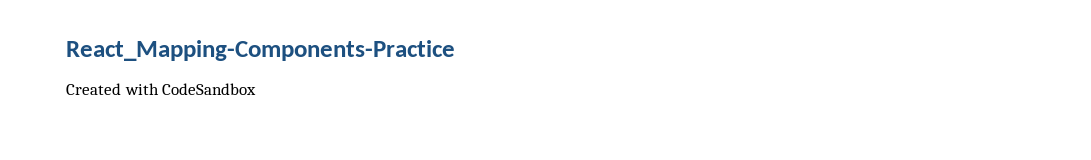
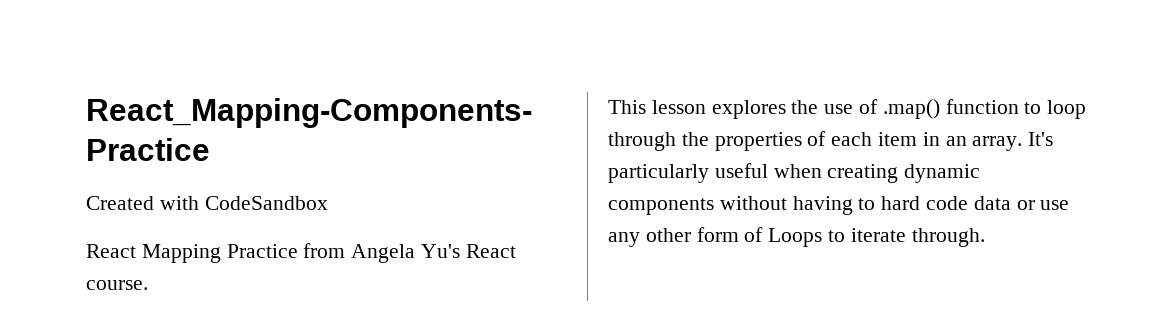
(257, 89) none -> [86,243,516,263] [86,280,148,290] [608,99,1087,119] [608,131,1054,151] [608,163,981,183] [608,196,1070,215] [608,227,985,247] // React Mapping Practice from Angela Yu's React course. // This lesson explores the use of .map() function to loop through the properties of each item in an array. It's particularly useful when creating dynamic components without having to hard code data or use any other form of Loops to iterate through.

